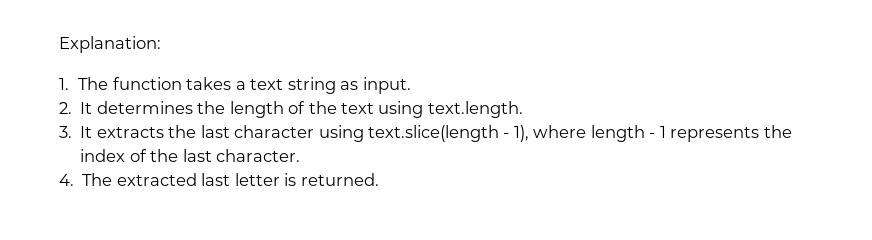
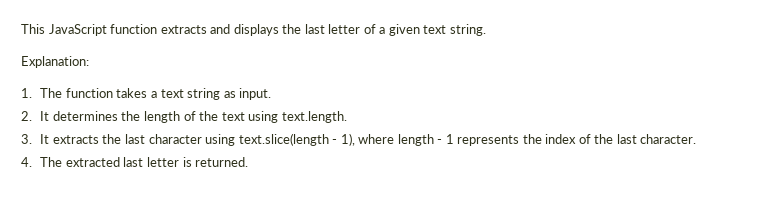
(59, 44) none -> [21,24,486,36] This JavaScript function extracts and displays the last letter of a given text string. //

